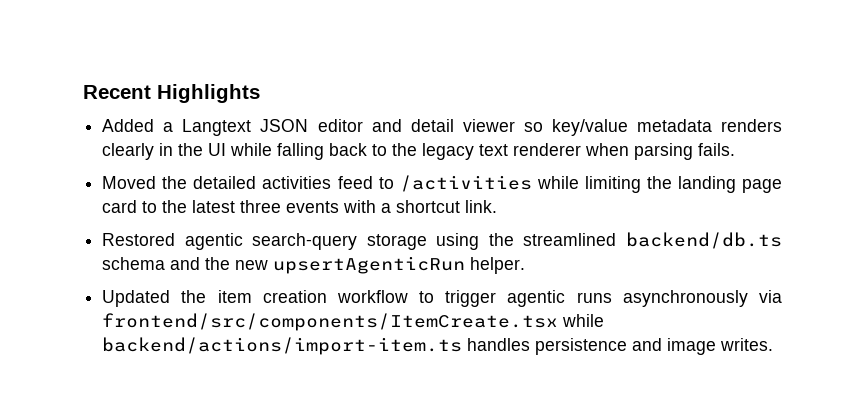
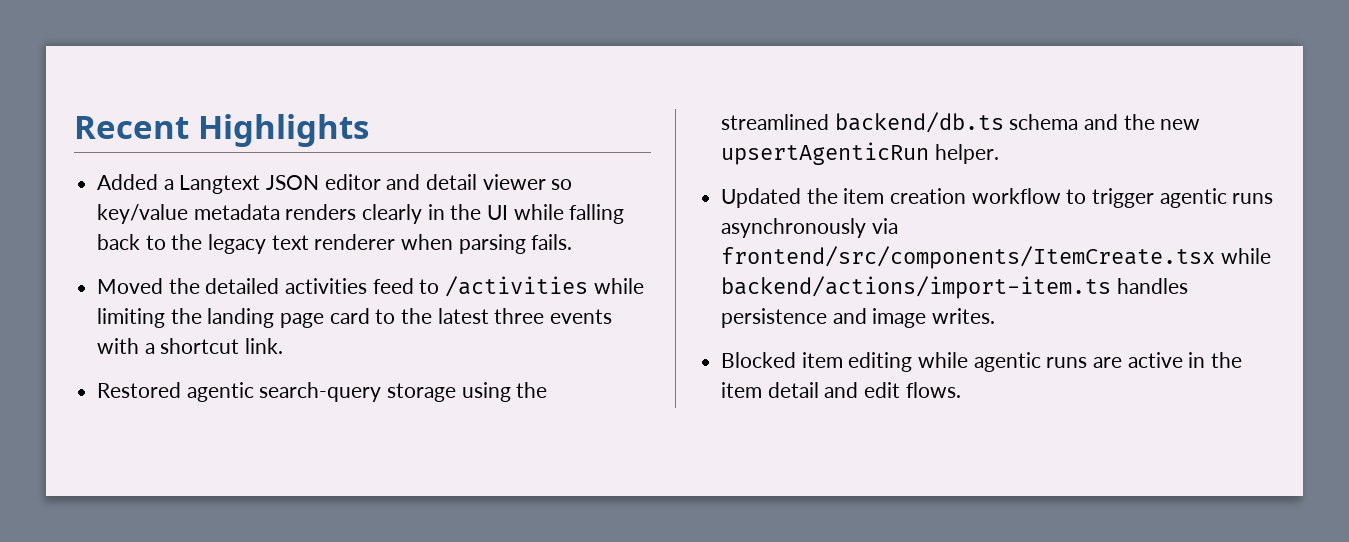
(774, 344) none -> [721,352,1243,372] [721,382,961,398] // Blocked item editing while agentic runs are active in the item detail and edit flows.

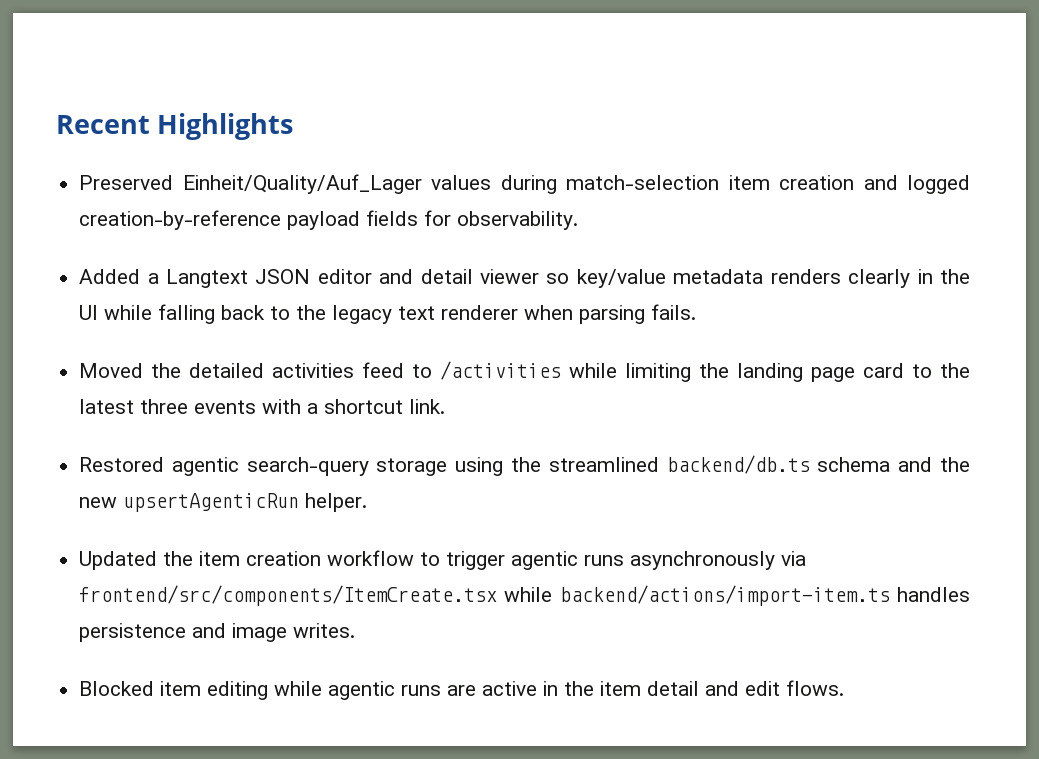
(369, 130) none -> [79,174,970,194] [79,210,579,230] // Preserved Einheit/Quality/Auf_Lager values during match-selection item creation and logged creation-by-reference payload fields for observability.

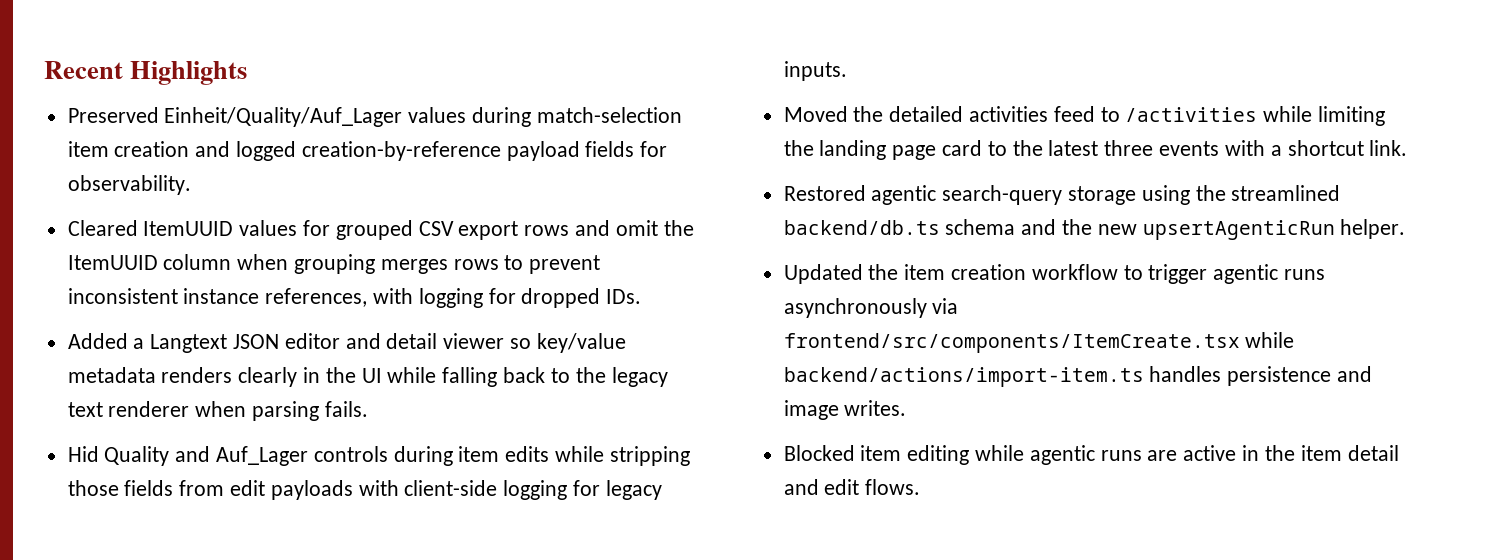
(579, 220) none -> [67,220,694,240] [67,254,601,274] [67,288,642,308] // Cleared ItemUUID values for grouped CSV export rows and omit the ItemUUID column when grouping merges rows to prevent inconsistent instance references, with logging for dropped IDs.
(697, 312) none -> [67,446,690,466] [67,480,662,500] [783,61,847,81] // Hid Quality and Auf_Lager controls during item edits while stripping those fields from edit payloads with client-side logging for legacy inputs.

